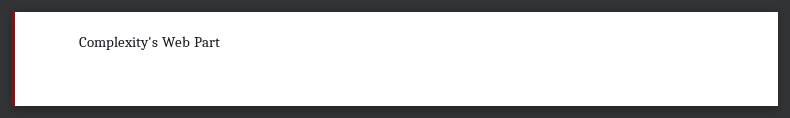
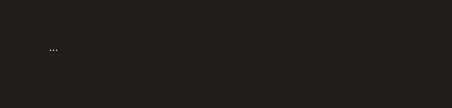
[79,36,220,50] Complexity's Web Part -> [49,49,58,51] ...

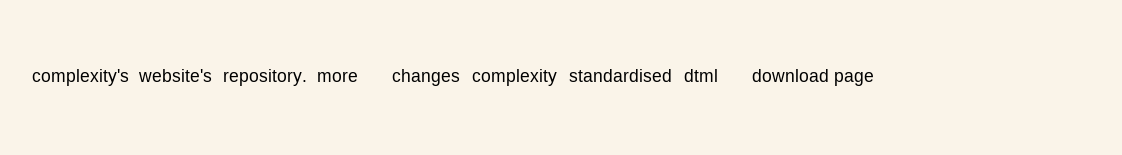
[49,49,58,51] ... -> [32,69,874,86] complexity's website's repository. more changes complexity standardised dtml download page

